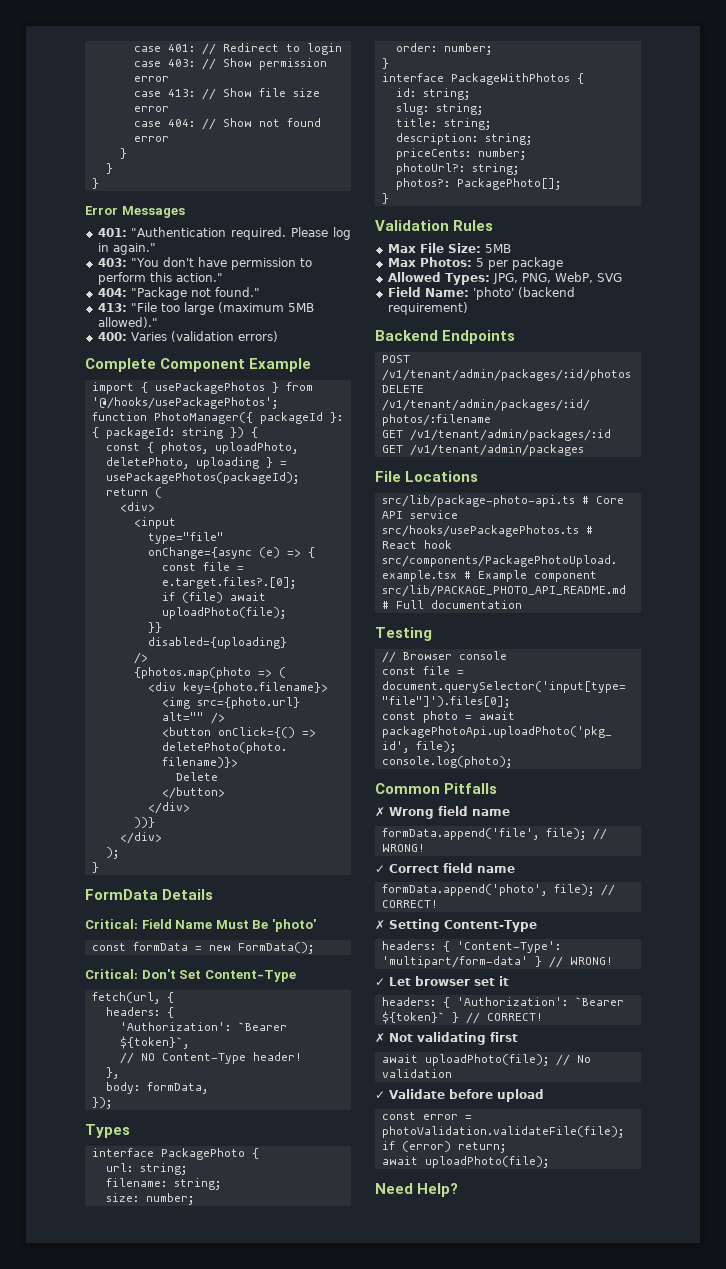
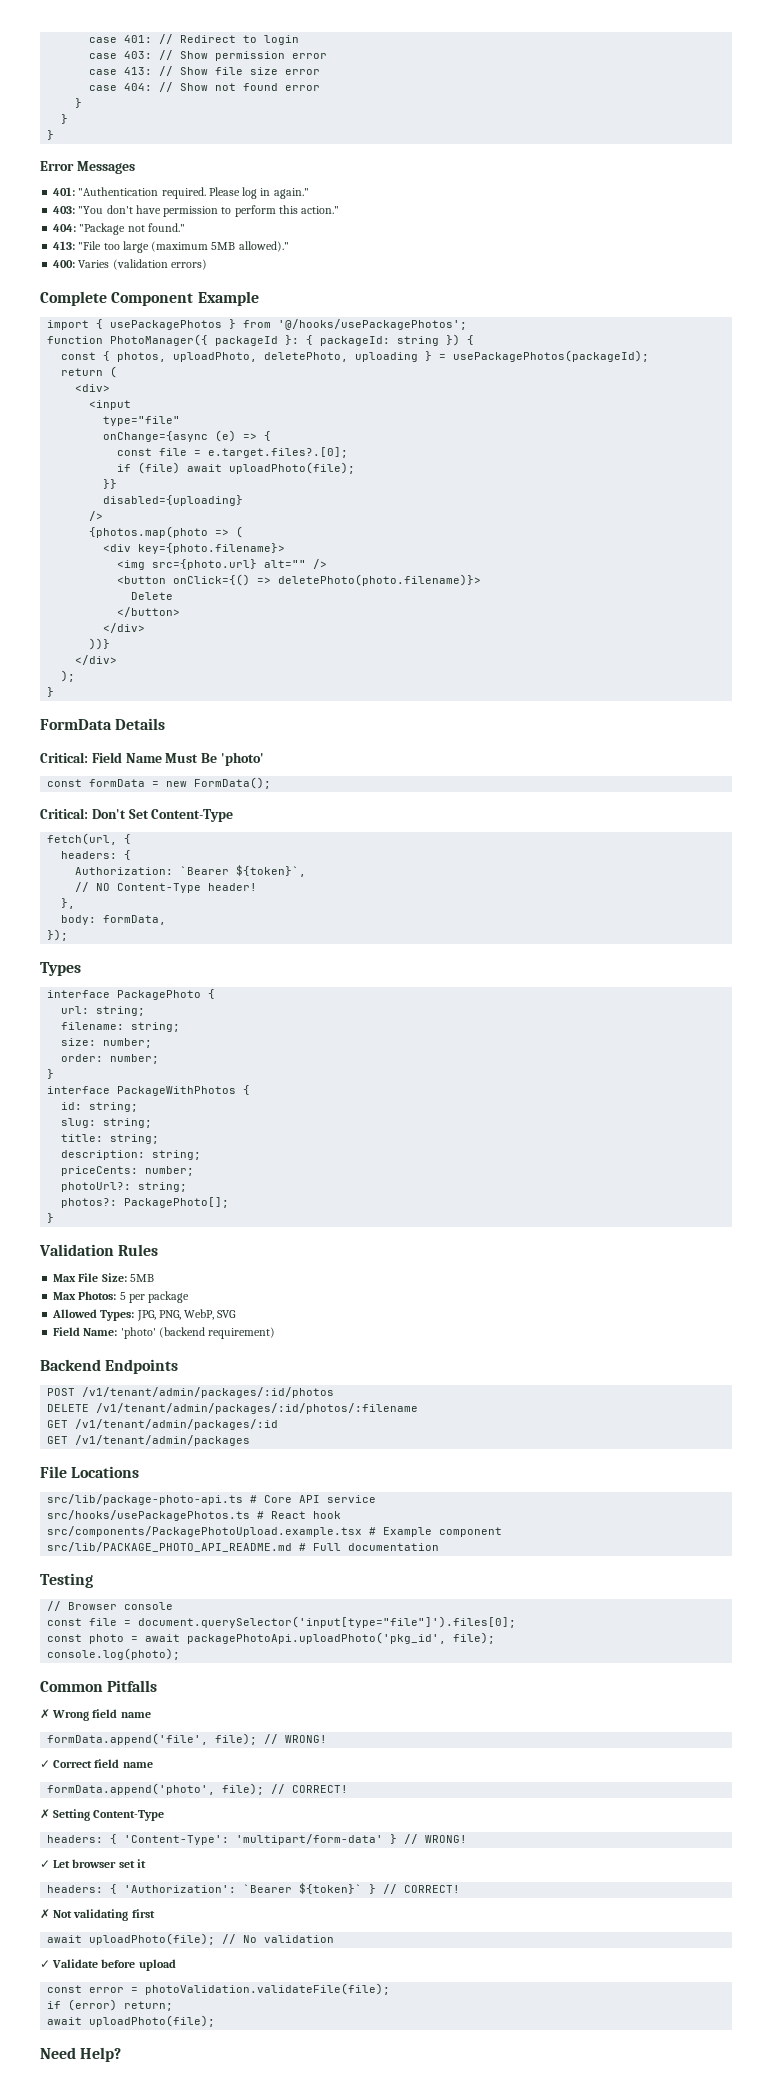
[119,1022,231,1031] 'Authorization': -> [75,867,174,875] Authorization:

